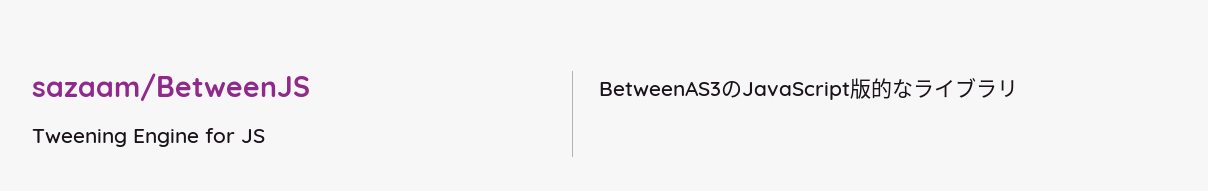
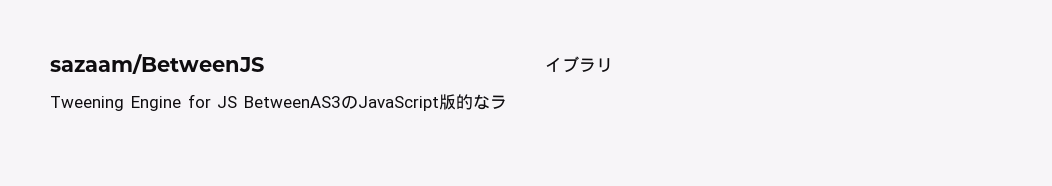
(265, 136) // -> (238, 102) none

